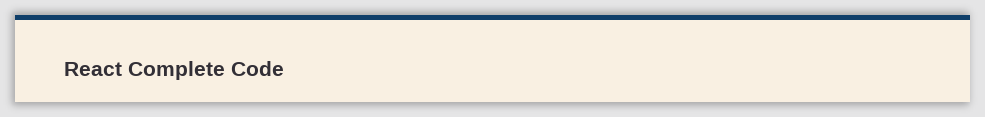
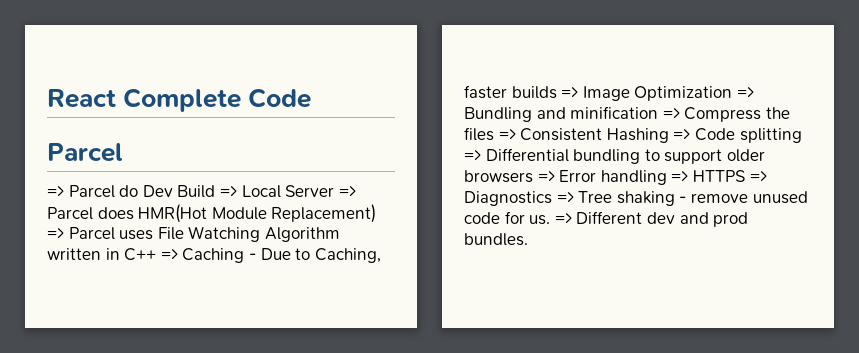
(284, 68) none -> [47,143,123,162] [47,185,356,198] [47,204,377,223] [47,226,340,242] [47,248,381,263] [464,85,754,101] [464,106,790,122] [464,127,802,143] [464,148,765,164] [464,170,767,185] [464,191,808,206] [464,211,749,227] [464,233,528,246] // Parcel // => Parcel do Dev Build => Local Server => Parcel does HMR(Hot Module Replacement) => Parcel uses File Watching Algorithm written in C++ => Caching - Due to Caching, faster builds => Image Optimization => Bundling and minification => Compress the files => Consistent Hashing => Code splitting => Differential bundling to support older browsers => Error handling => HTTPS => Diagnostics => Tree shaking - remove unused code for us. => Different dev and prod bundles.

